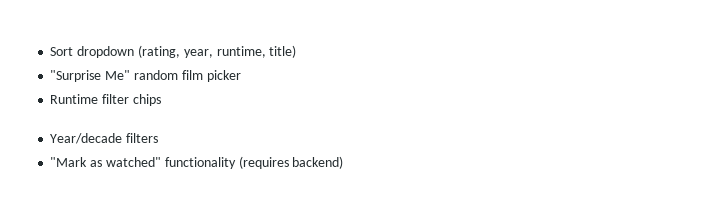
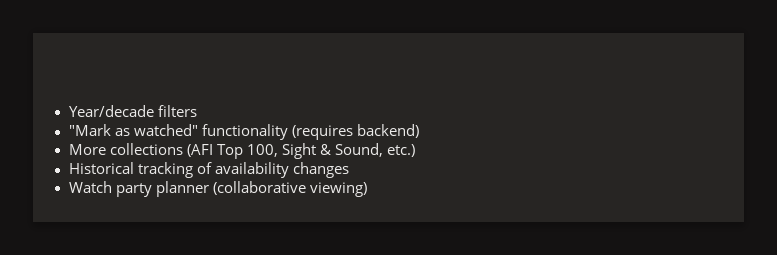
[50,45,297,58] [50,70,241,82] [50,94,161,106] Sort dropdown (rating, year, runtime, title) // "Surprise Me" random film picker // Runtime filter chips // -> (68, 111) none
(344, 162) none -> [68,143,415,159] [68,162,349,178] [68,181,367,197] // More collections (AFI Top 100, Sight & Sound, etc.) // Historical tracking of availability changes // Watch party planner (collaborative viewing)

